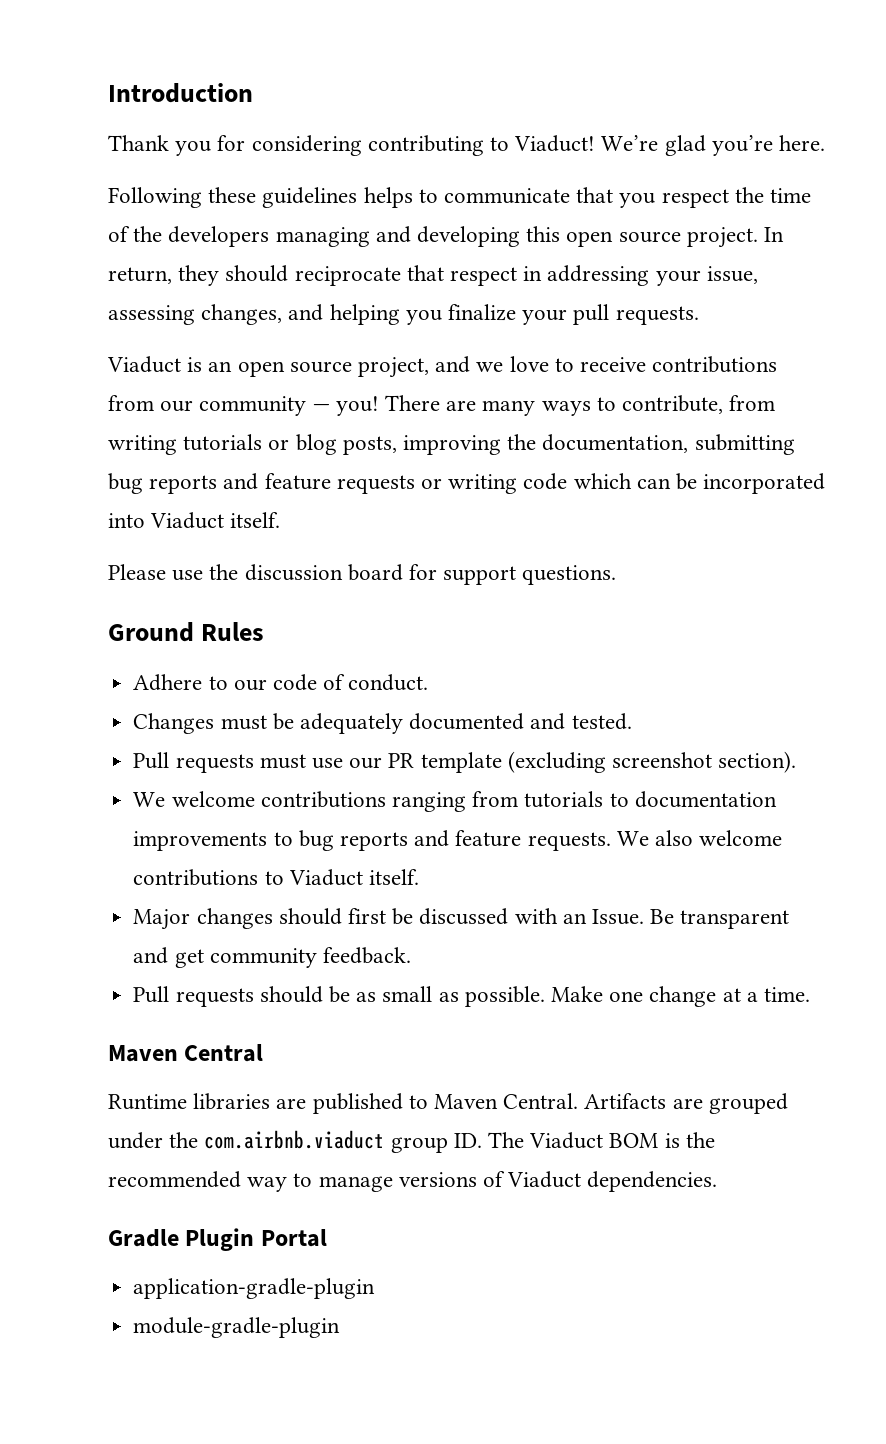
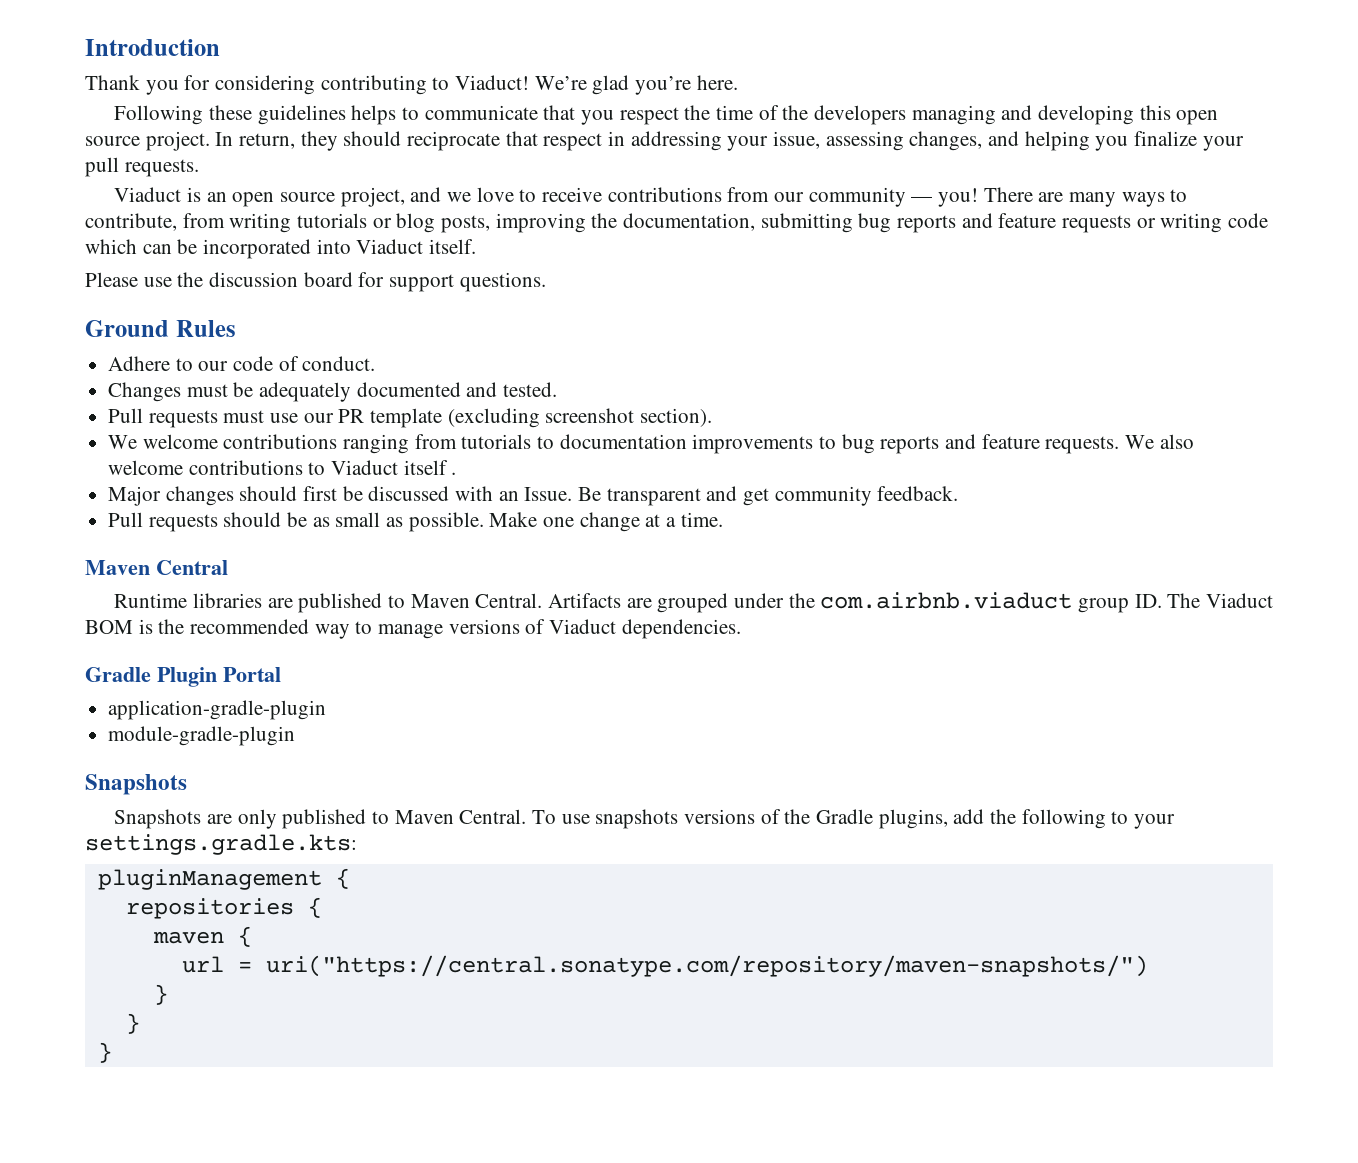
[368,869,419,885] itself. -> [403,460,457,475] itself .
(341, 1327) none -> [85,774,187,795] [114,809,1175,829] [85,834,357,855] [97,868,350,890] [125,897,322,919] [152,926,252,947] [181,955,1148,977] [153,984,168,1005] [125,1013,140,1034] [97,1042,112,1063] // Snapshots // Snapshots are only published to Maven Central. To use snapshots versions of the Gradle plugins, add the following to your settings.gradle.kts: // pluginManagement { // repositories { // maven { // url = uri("https://central.sonatype.com/repository/maven-snapshots/") // } // } // }

